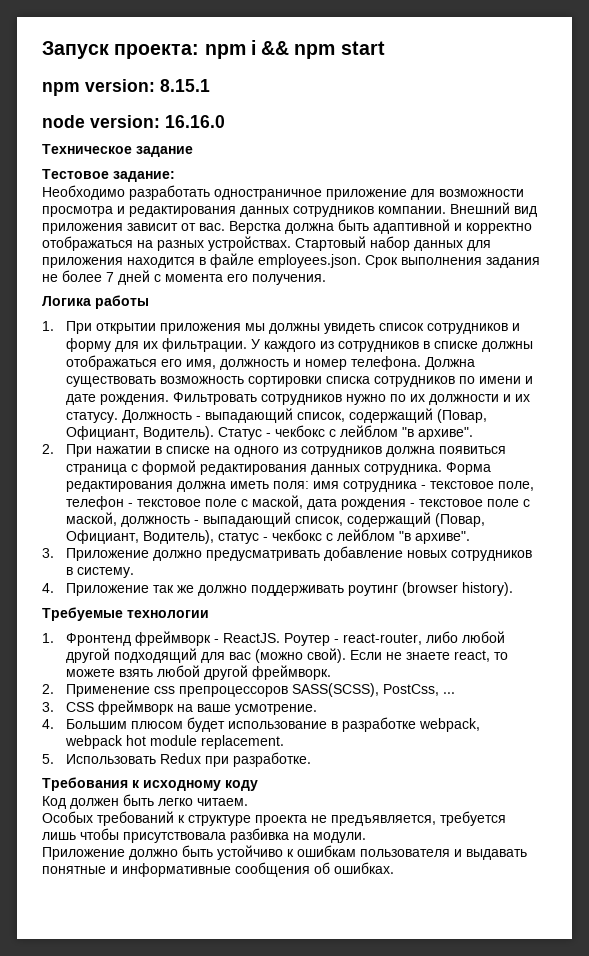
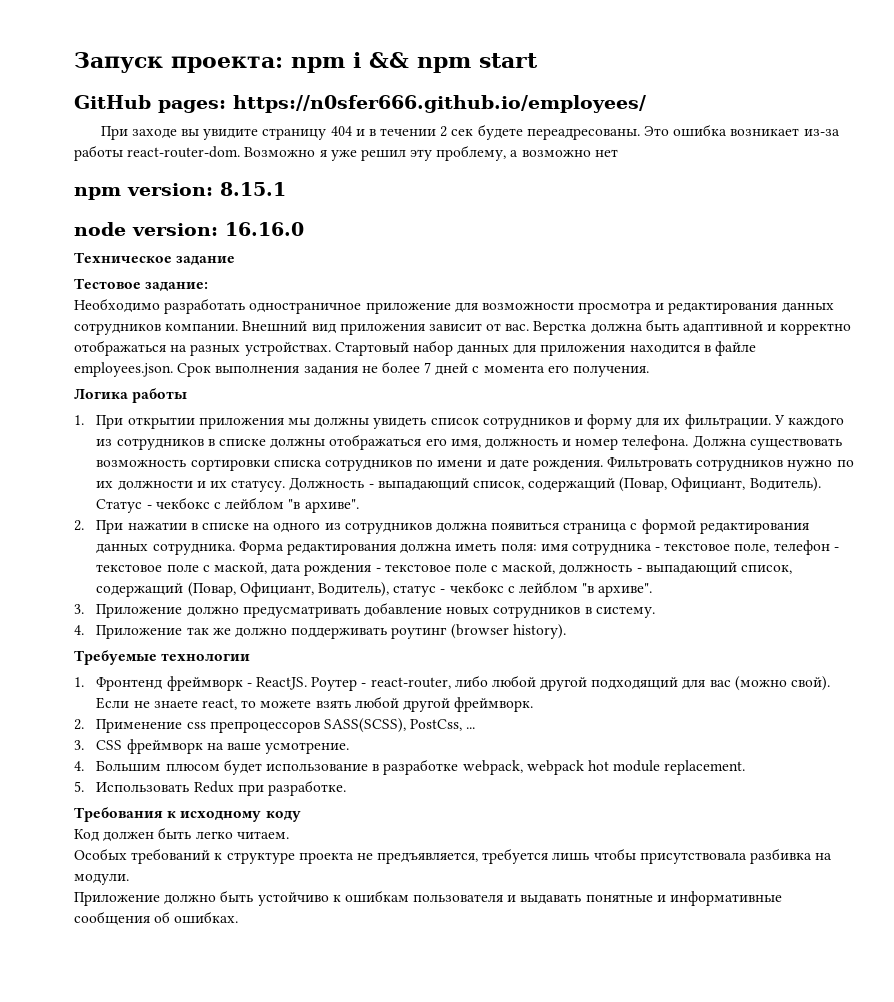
(385, 48) none -> [74,95,646,113] [100,124,840,140] [74,145,618,161] // GitHub pages: https://n0sfer666.github.io/employees/ // При заходе вы увидите страницу 404 и в течении 2 сек будете переадресованы. Это ошибка возникает из-за работы react-router-dom. Возможно я уже решил эту проблему, а возможно нет

